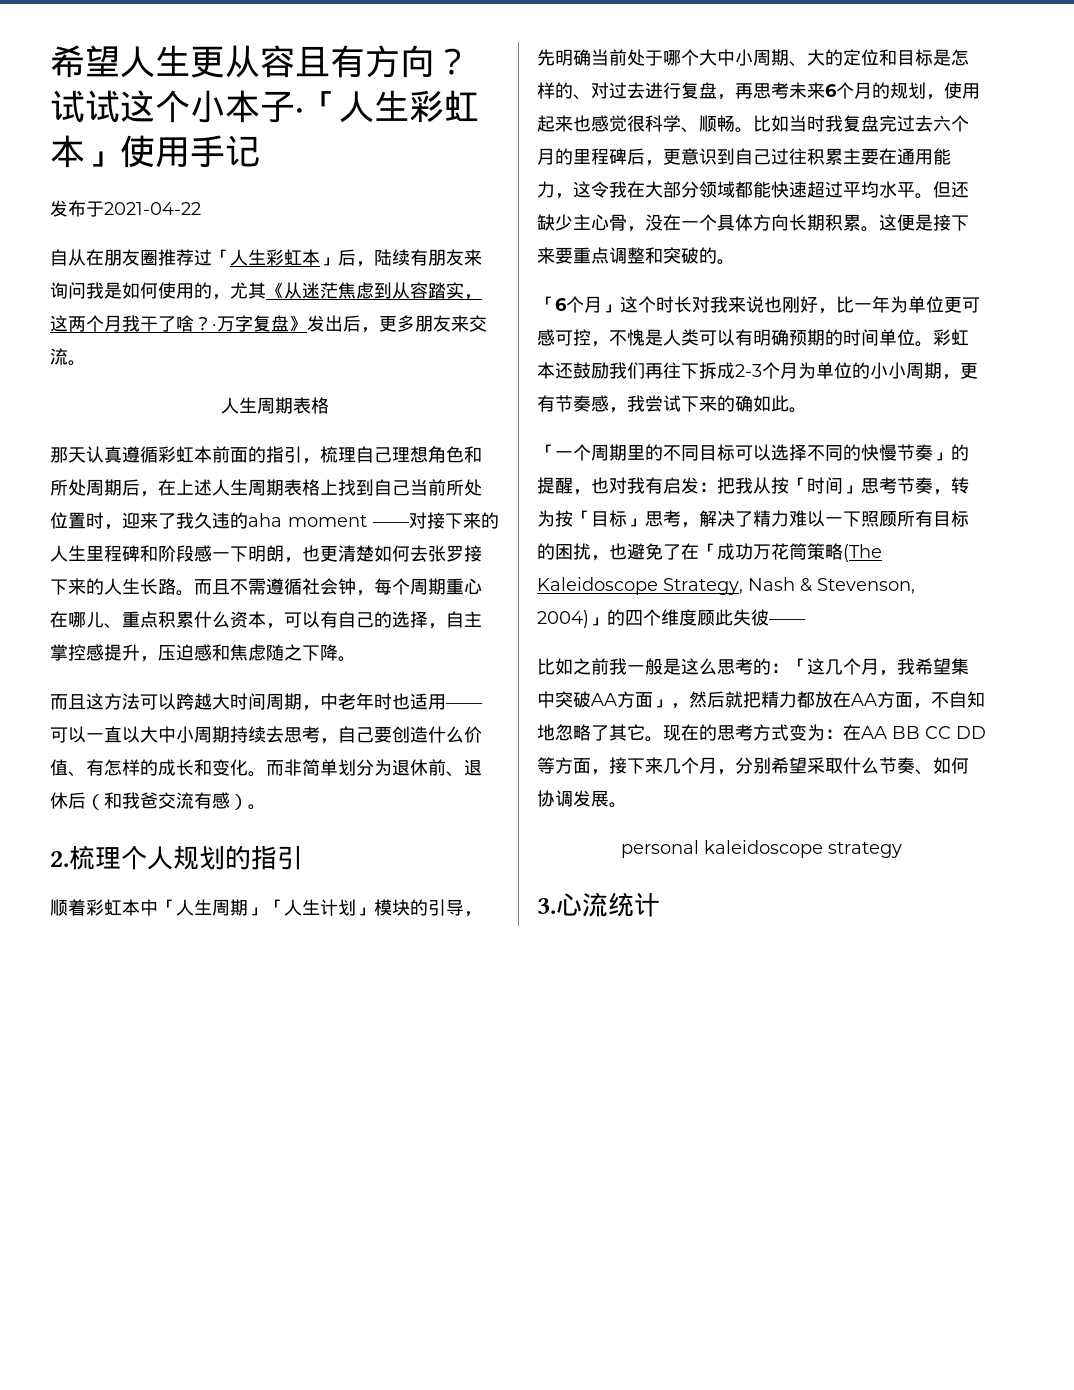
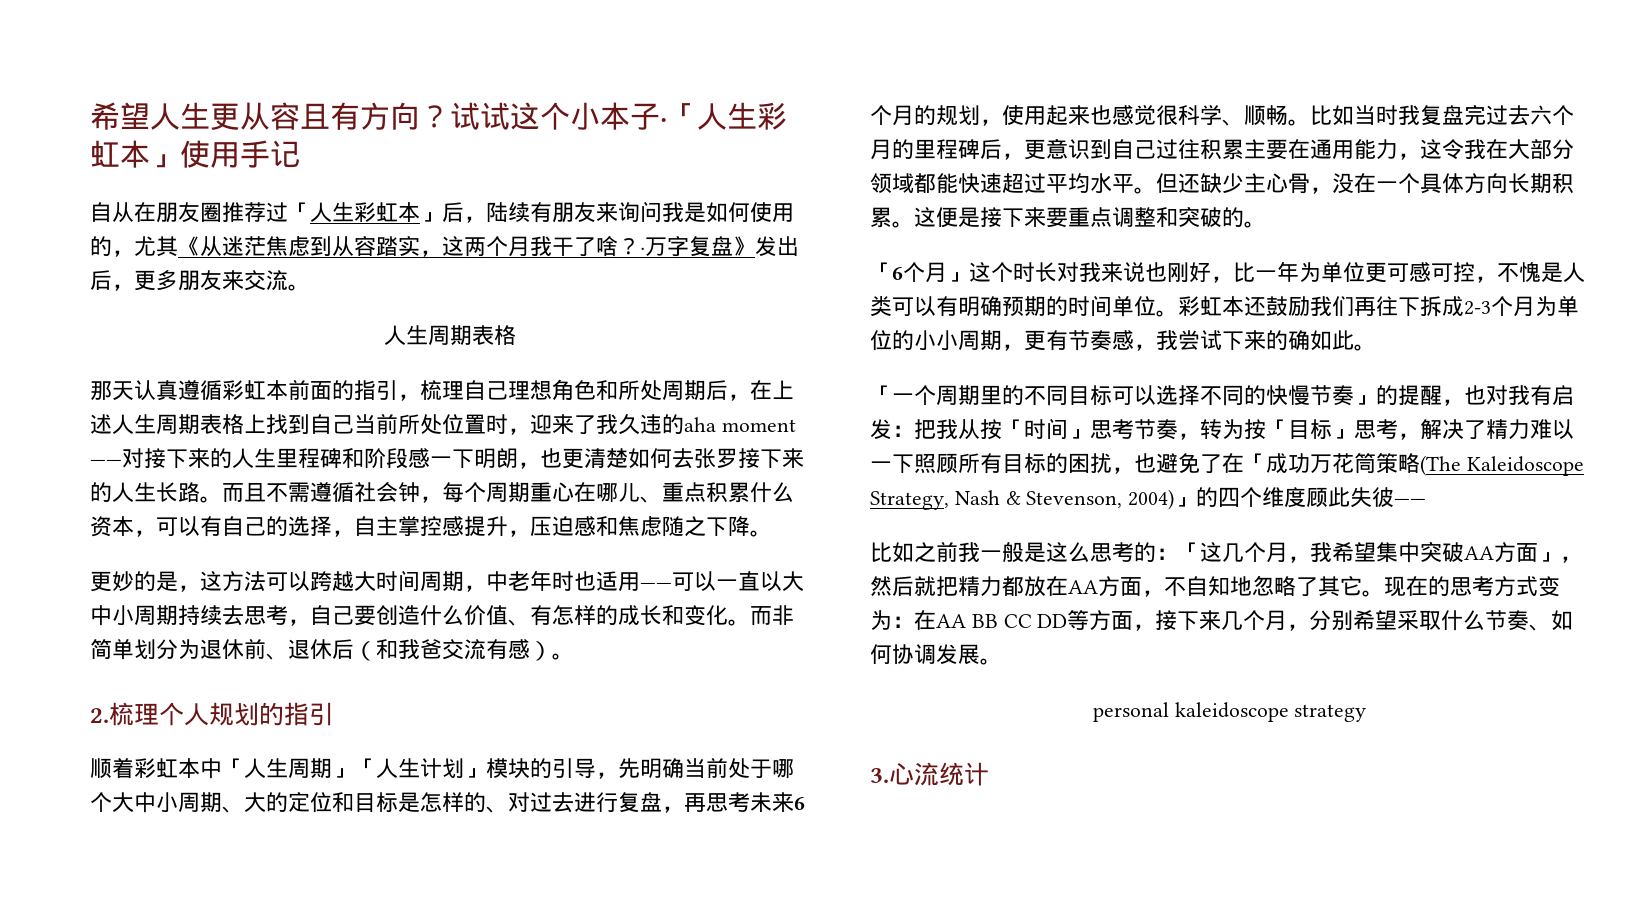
[50,200,201,217] // 发布于2021-04-22 -> (300, 154) none
[50,694,86,710] 而且 -> [90,571,200,592] 更妙的是，

